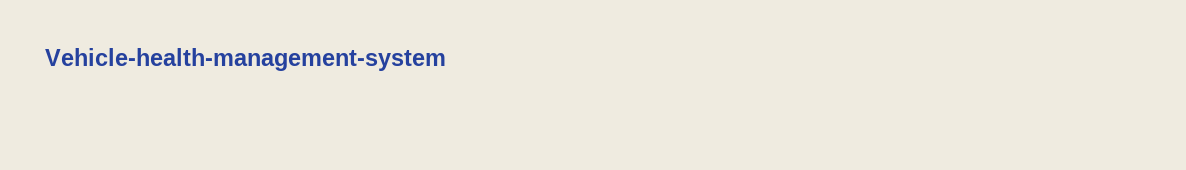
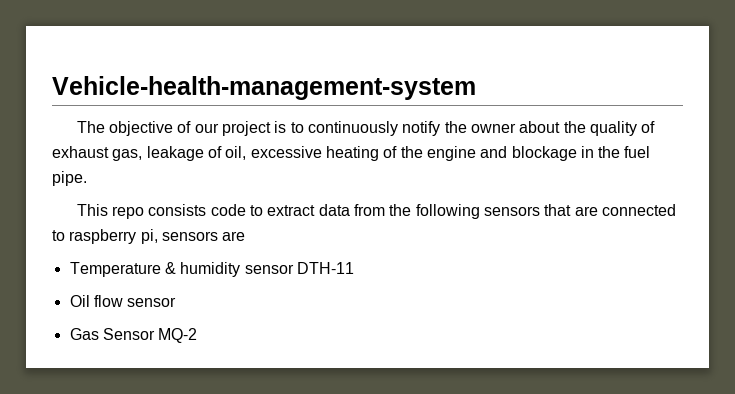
(446, 59) none -> [76,121,656,136] [52,146,651,161] [52,171,87,186] [76,204,676,219] [52,229,246,244] [69,262,354,277] [69,295,177,307] [69,328,198,343] // The objective of our project is to continuously notify the owner about the quality of exhaust gas, leakage of oil, excessive heating of the engine and blockage in the fuel pipe. // This repo consists code to extract data from the following sensors that are connected to raspberry pi, sensors are // Temperature & humidity sensor DTH-11 // Oil flow sensor // Gas Sensor MQ-2

